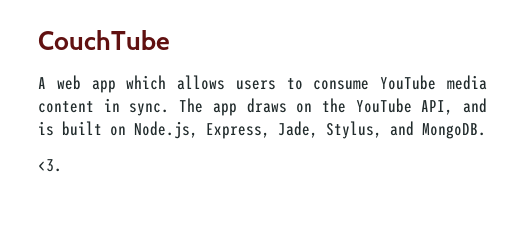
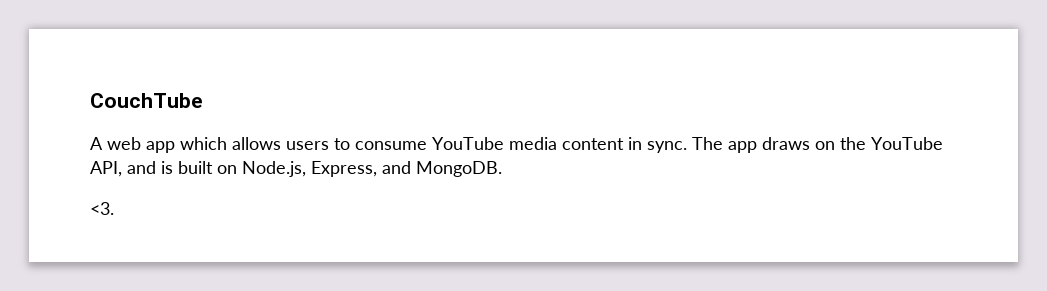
[278,121,382,139] Jade, Stylus, -> (377, 169) none

